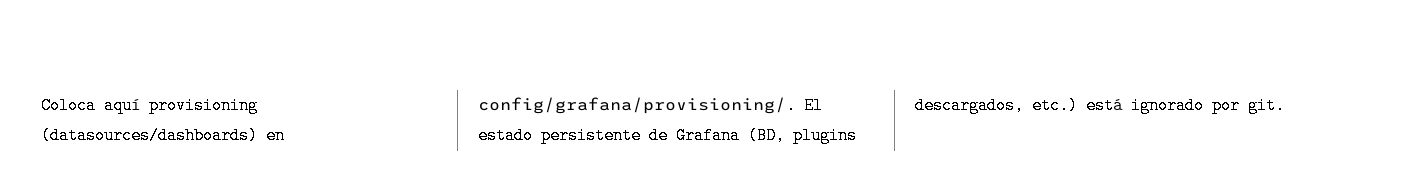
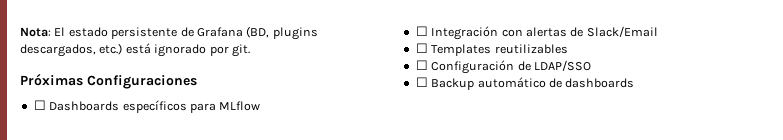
[41,97,258,114] [41,127,285,144] [478,97,796,114] Coloca aquí provisioning (datasources/dashboards) en config/grafana/provisioning/. -> [20,27,51,37] Nota:
(1285, 105) none -> [20,73,197,89] [33,100,261,113] [415,26,658,40] [415,43,568,56] [415,60,591,74] [415,77,635,90] // Próximas Configuraciones // ☐ Dashboards específicos para MLflow // ☐ Integración con alertas de Slack/Email // ☐ Templates reutilizables // ☐ Configuración de LDAP/SSO // ☐ Backup automático de dashboards

